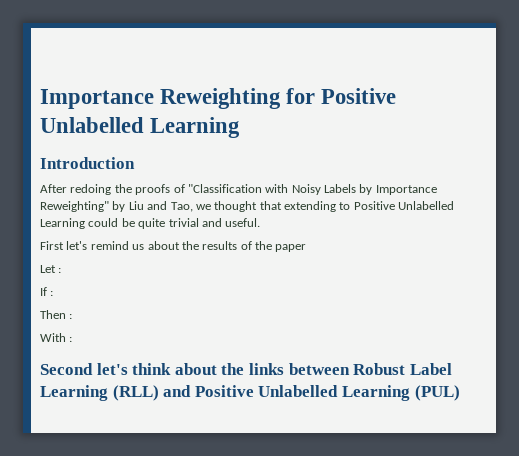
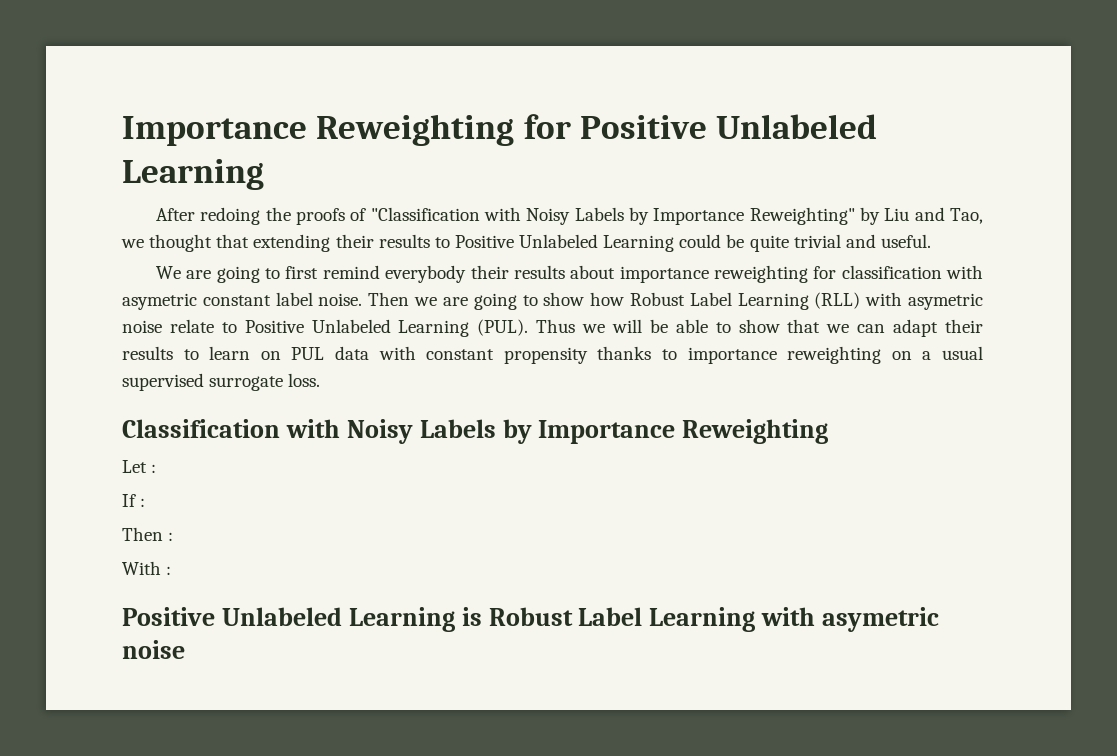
[40,117,241,138] [40,157,135,169] Unlabelled Learning // Introduction -> [716,114,878,139] [122,159,264,190] Unlabeled Learning
[339,201,455,210] to Positive Unlabelled -> [335,234,599,248] their results to Positive Unlabeled
[40,241,307,252] First let's remind us about the results of the paper -> [156,265,983,283] [122,292,983,310] [122,319,984,337] [122,346,984,364] [122,373,321,391] [122,419,829,444] We are going to first remind everybody their results about importance reweighting for classification with asymetric constant label noise. Then we are going to show how Robust Label Learning (RLL) with asymetric noise relate to Positive Unlabeled Learning (PUL). Thus we will be able to show that we can adapt their results to learn on PUL data with constant propensity thanks to importance reweighting on a usual supervised surrogate loss. // Classification with Noisy Labels by Importance Reweighting
[40,363,452,375] [40,385,460,401] Second let's think about the links between Robust Label Learning (RLL) and Positive Unlabelled Learning (PUL) -> [122,607,940,632] [122,640,185,659] Positive Unlabeled Learning is Robust Label Learning with asymetric noise

